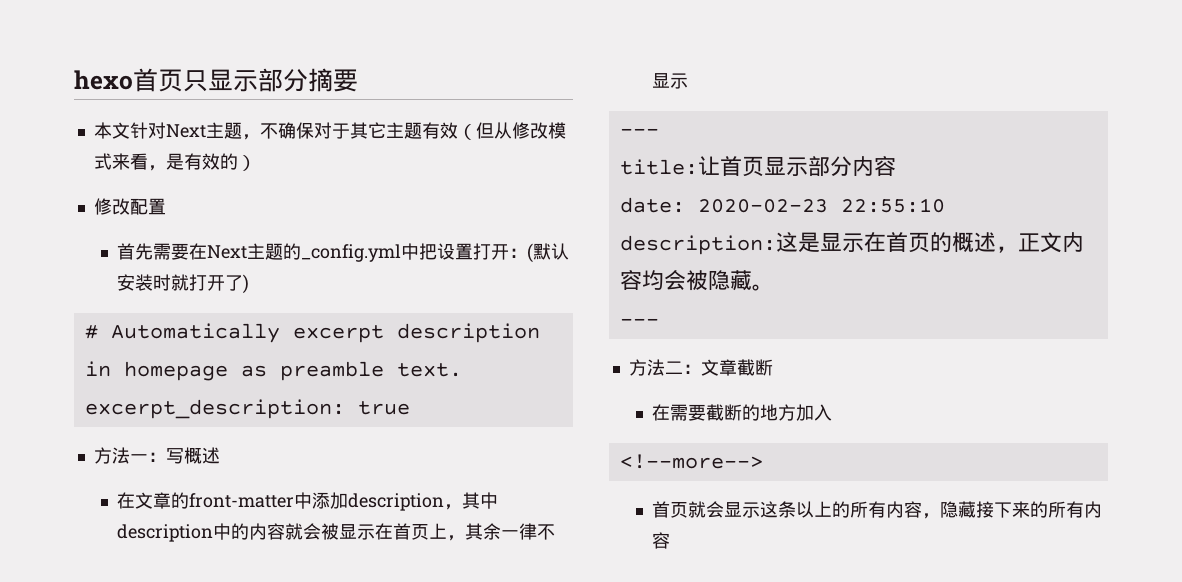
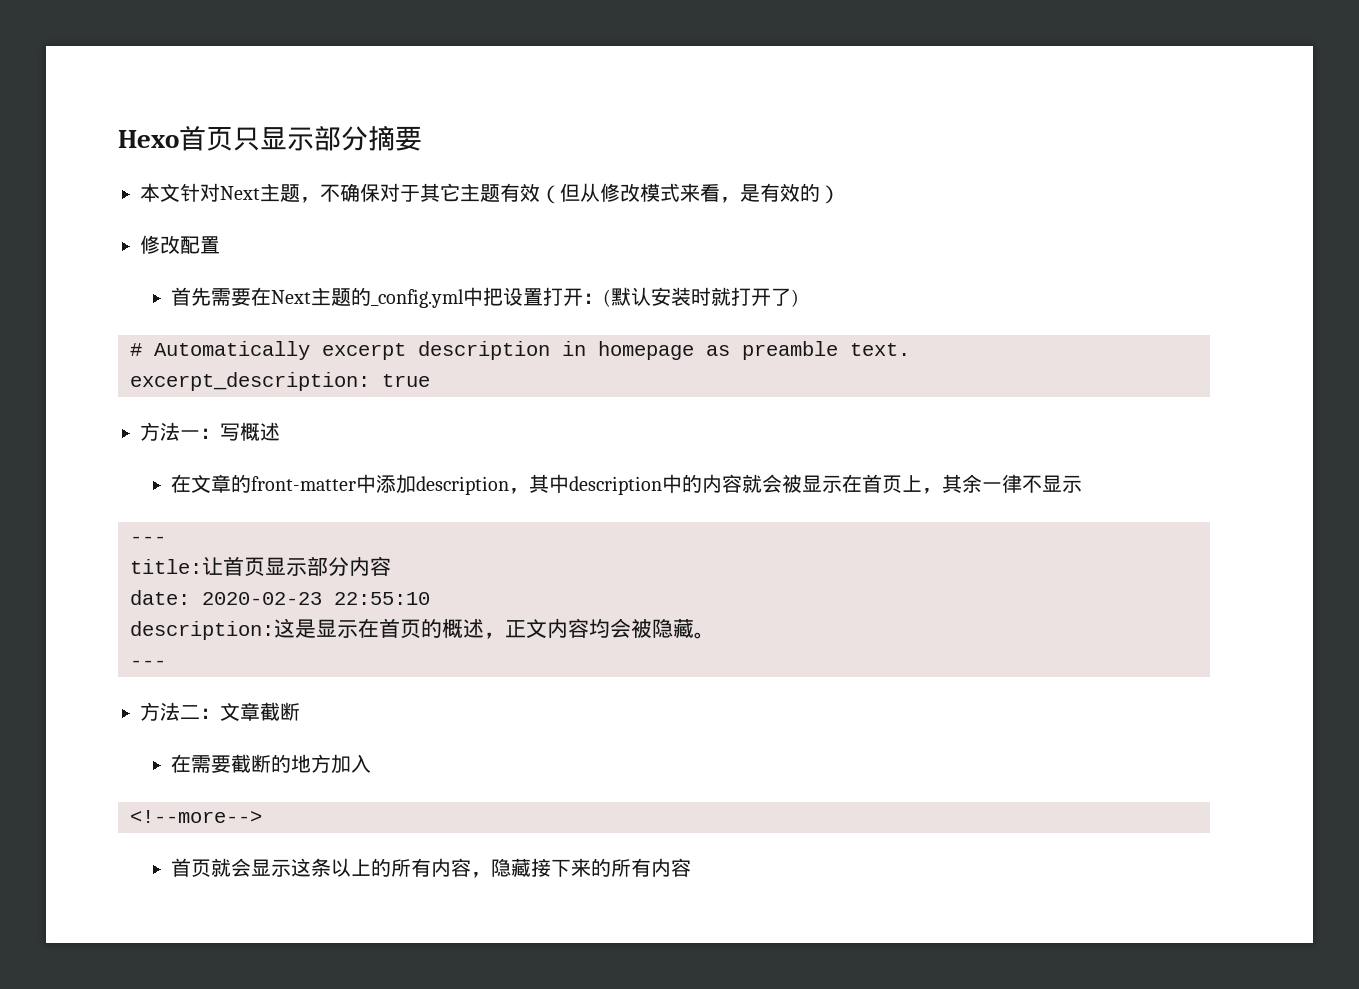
[74,70,133,90] hexo -> [118,130,179,148] Hexo

